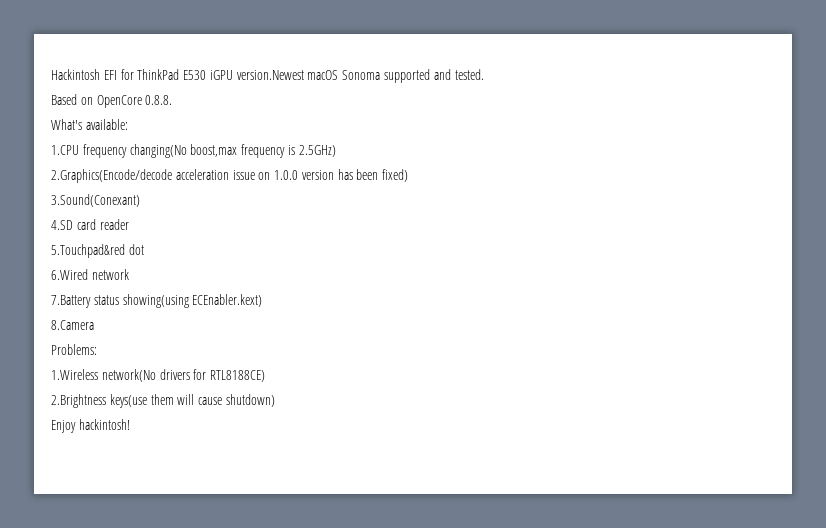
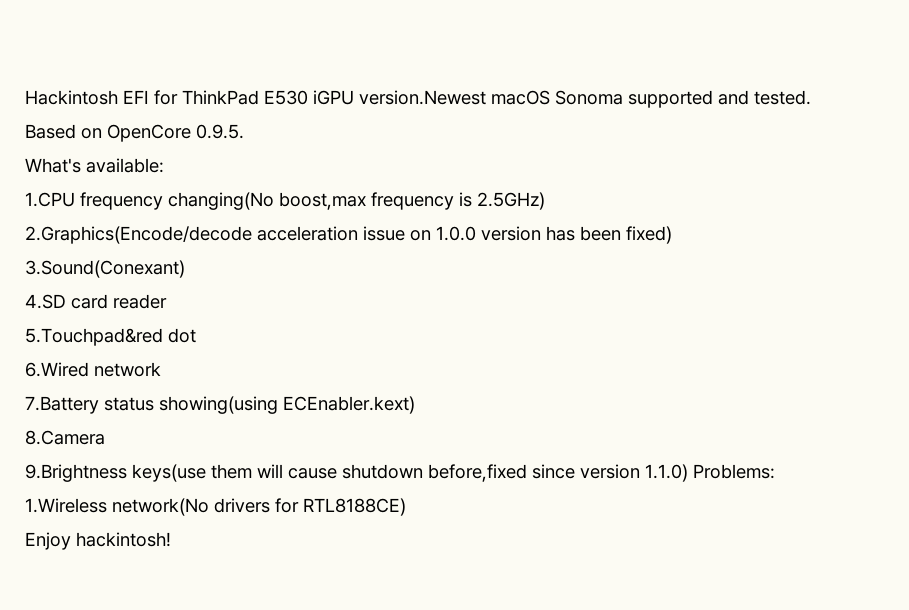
[145,95,173,105] 0.8.8. -> [196,124,244,139] 0.9.5.
(94, 325) none -> [25,464,688,482] 9.Brightness keys(use them will cause shutdown before,fixed since version 1.1.0)
[51,394,275,408] // 2.Brightness keys(use them will cause shutdown) -> (406, 507) none

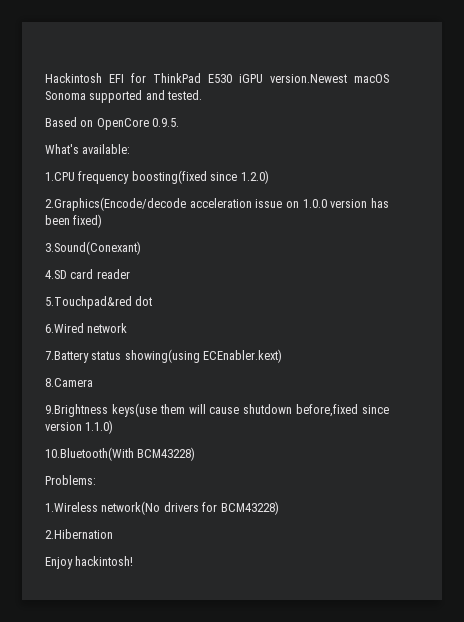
[168,192,545,210] changing(No boost,max frequency is 2.5GHz) -> [131,170,269,184] boosting(fixed since 1.2.0)
(688, 473) none -> [45,447,196,461] // 10.Bluetooth(With BCM43228) //
[303,498,406,516] RTL8188CE) -> [220,501,279,515] [45,529,113,539] BCM43228) // 2.Hibernation

